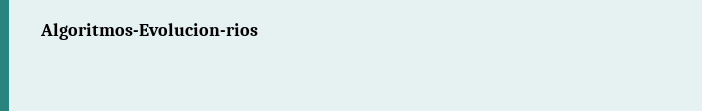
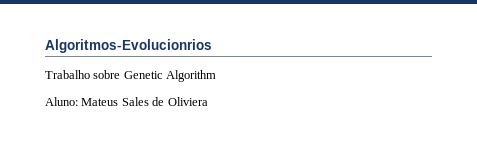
[40,23,258,40] Algoritmos-Evolucion-rios -> [45,39,212,53] [45,70,217,82] [45,97,208,106] Algoritmos-Evolucionrios // Trabalho sobre Genetic Algorithm // Aluno: Mateus Sales de Oliviera

